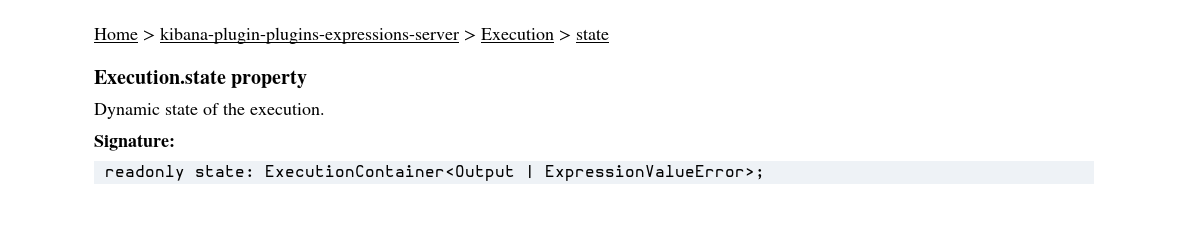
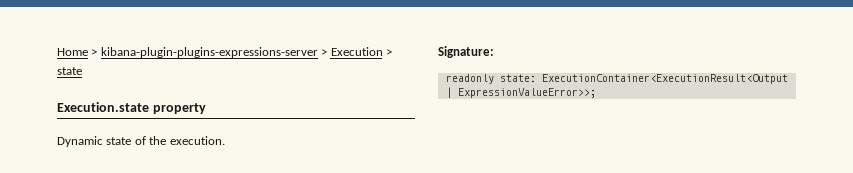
[264,165,765,181] ExecutionContainer<Output | ExpressionValueError>; -> [541,74,788,84] [445,87,596,98] ExecutionContainer<ExecutionResult<Output | ExpressionValueError>>;

